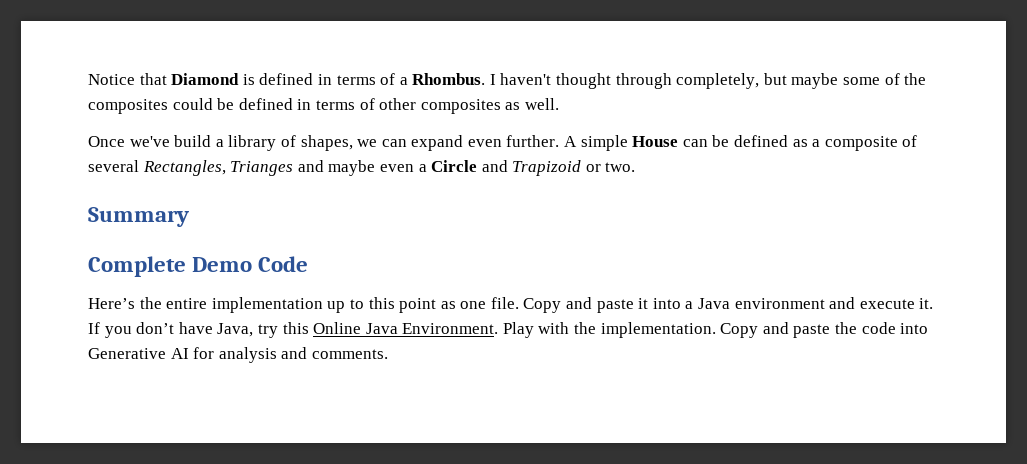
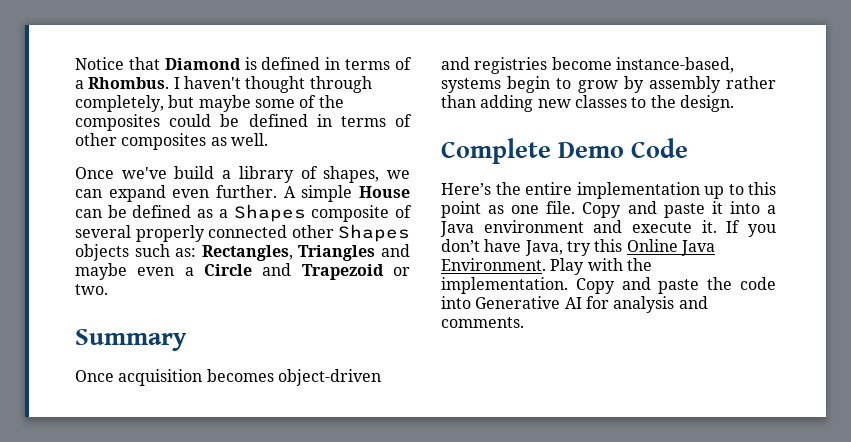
(821, 143) none -> [233,204,306,222] Shapes
[142,160,294,176] Rectangles, Trianges -> [135,224,410,242] [75,244,376,261] properly connected other Shapes objects such as: Rectangles, Triangles
[512,160,582,176] Trapizoid -> [301,264,384,280] Trapezoid
(189, 217) none -> [75,369,381,386] [441,57,734,74] [441,76,776,93] [441,95,734,112] // Once acquisition becomes object-driven and registries become instance-based, systems begin to grow by assembly rather than adding new classes to the design.

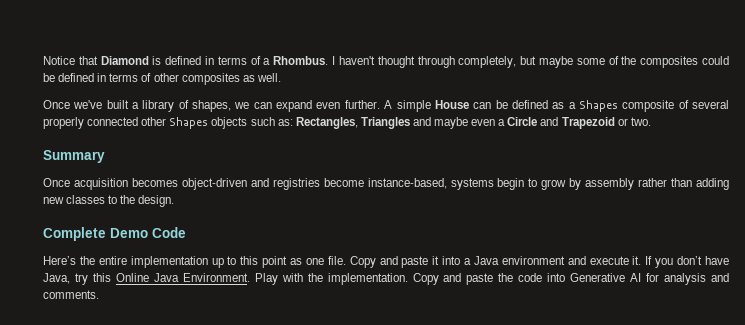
[174,166,215,179] build -> [106,100,129,109] built

